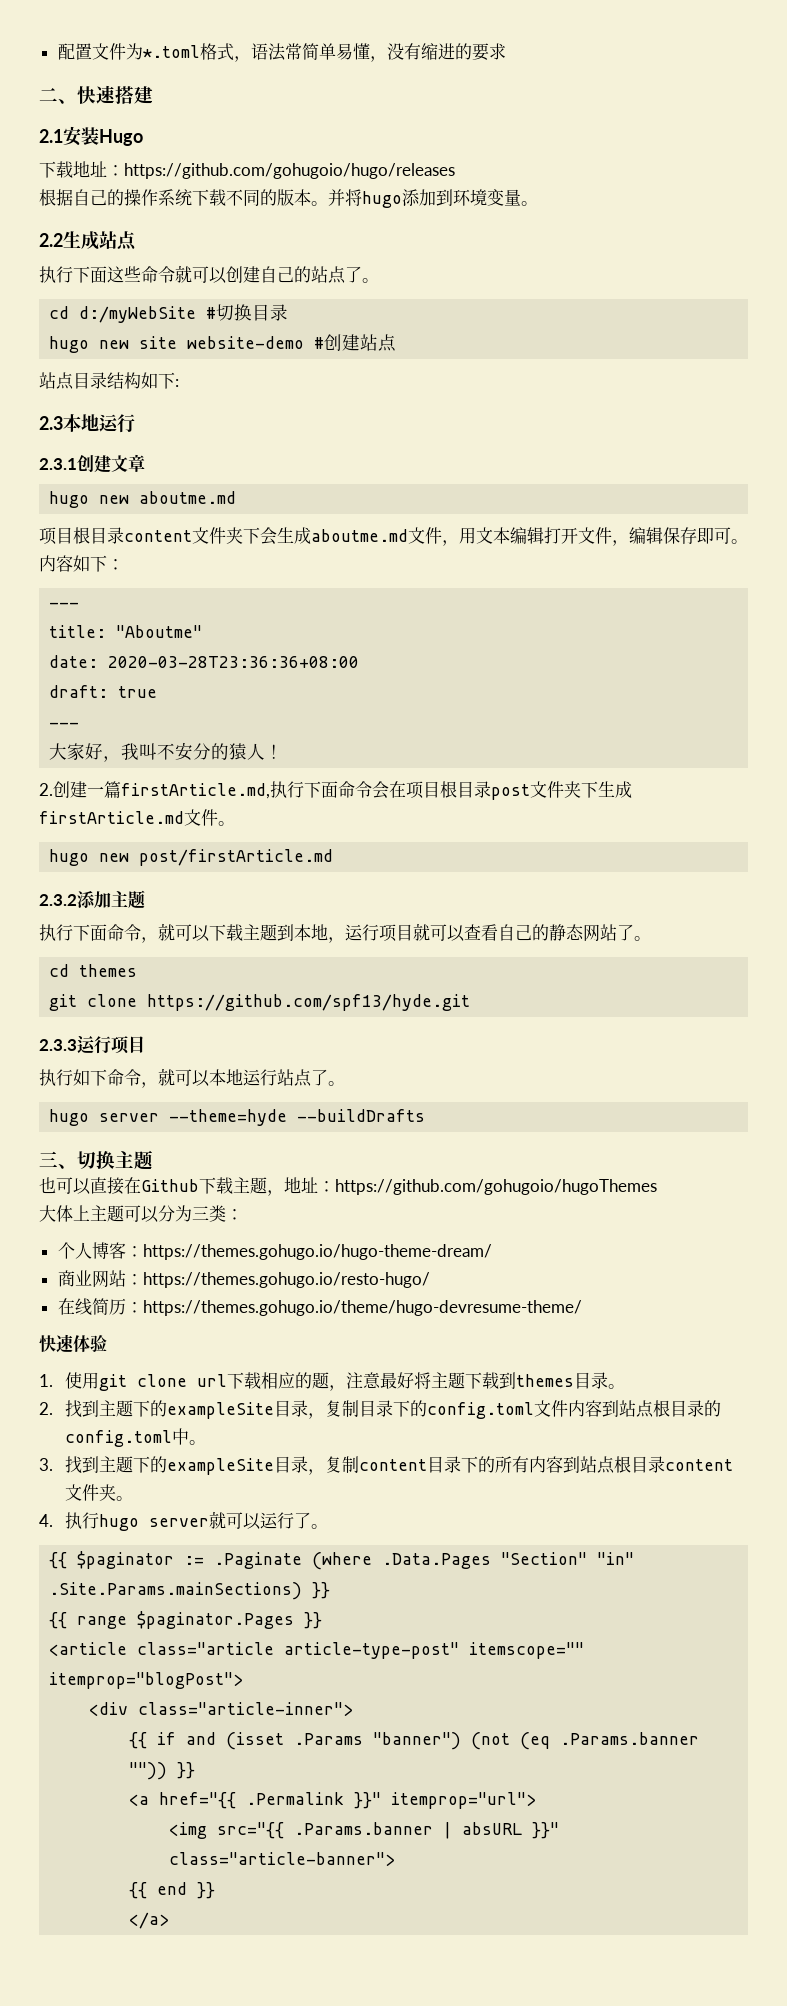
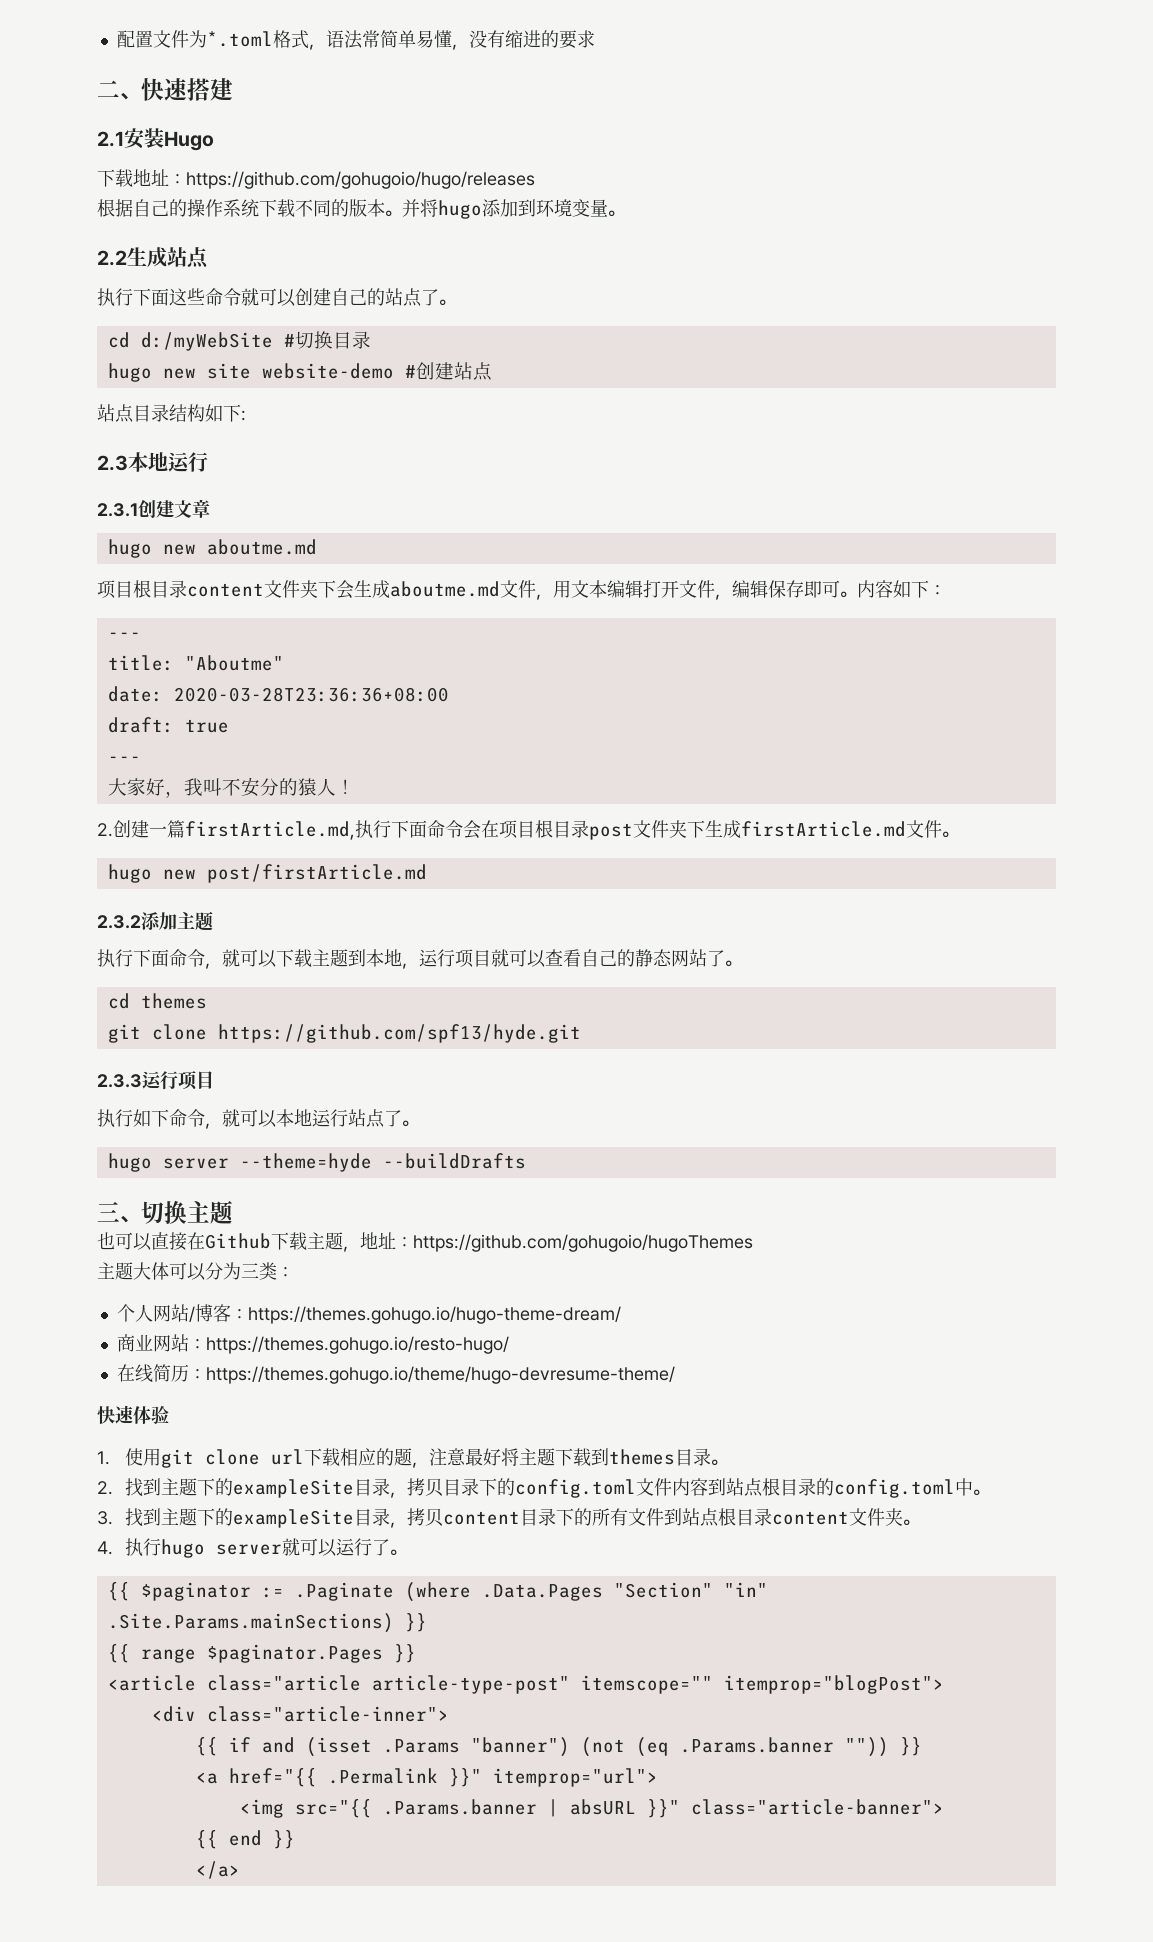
[39,1205,124,1222] 大体上主题 -> [97,1262,169,1280] 主题大体
(92, 1250) none -> [152,1304,195,1322] 网站/
[324,1400,359,1417] 复制 -> [407,1478,444,1497] 拷贝
[324,1456,359,1473] 复制 -> [407,1508,444,1527] 拷贝
[528,1456,563,1473] 内容 -> [628,1508,665,1526] 文件

